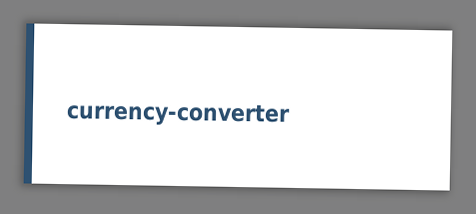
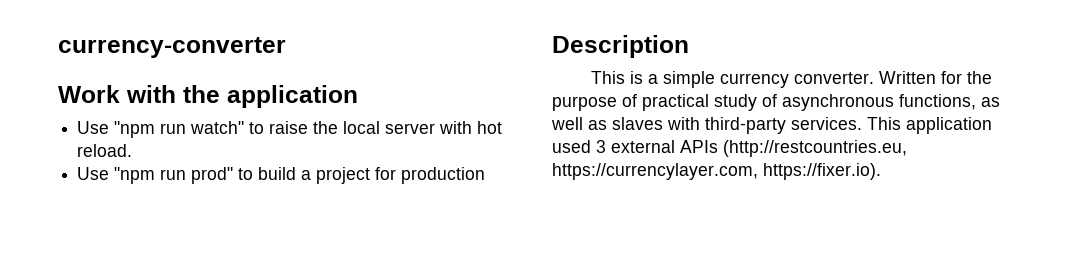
(291, 114) none -> [58,85,358,108] [77,121,503,138] [77,144,133,157] [77,167,486,184] [552,35,689,58] [590,71,992,88] [552,94,1000,111] [551,117,992,134] [552,140,907,157] [552,163,881,180] // Work with the application // Use "npm run watch" to raise the local server with hot reload. // Use "npm run prod" to build a project for production // Description // This is a simple currency converter. Written for the purpose of practical study of asynchronous functions, as well as slaves with third-party services. This application used 3 external APIs (http://restcountries.eu, https://currencylayer.com, https://fixer.io).

